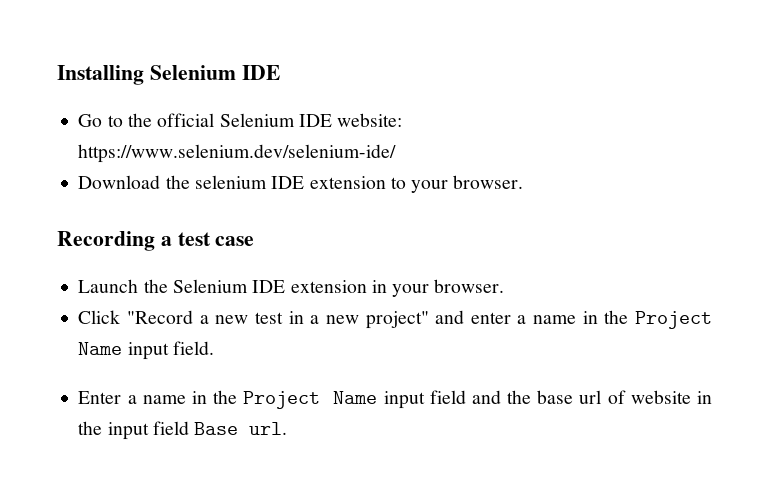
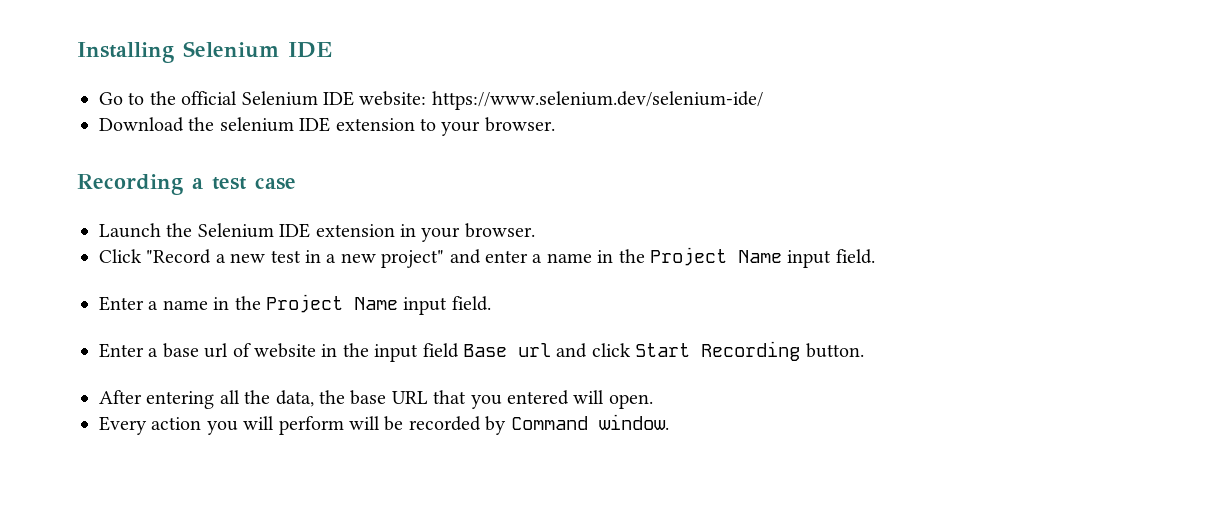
[429,390,532,404] field and the -> [451,296,491,311] [99,343,159,358] field. // Enter a
[249,422,288,435] url. -> [518,341,864,361] [99,390,653,409] [99,414,669,435] url and click Start Recording button. // After entering all the data, the base URL that you entered will open. // Every action you will perform will be recorded by Command window.

